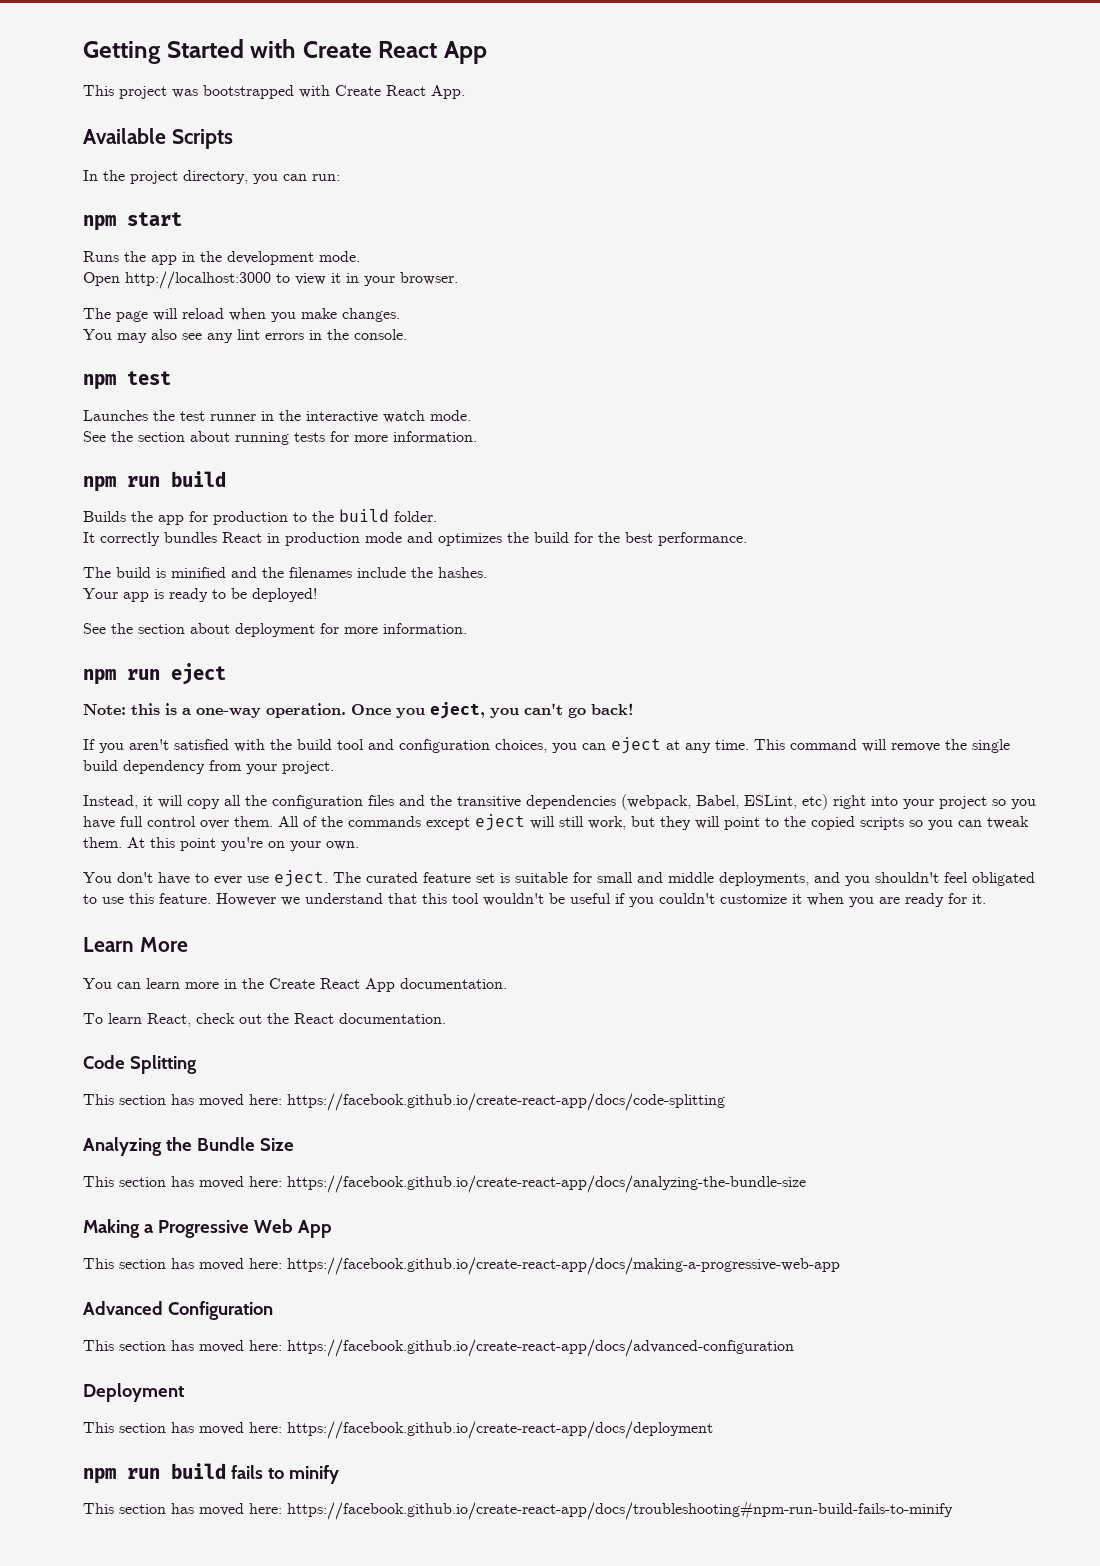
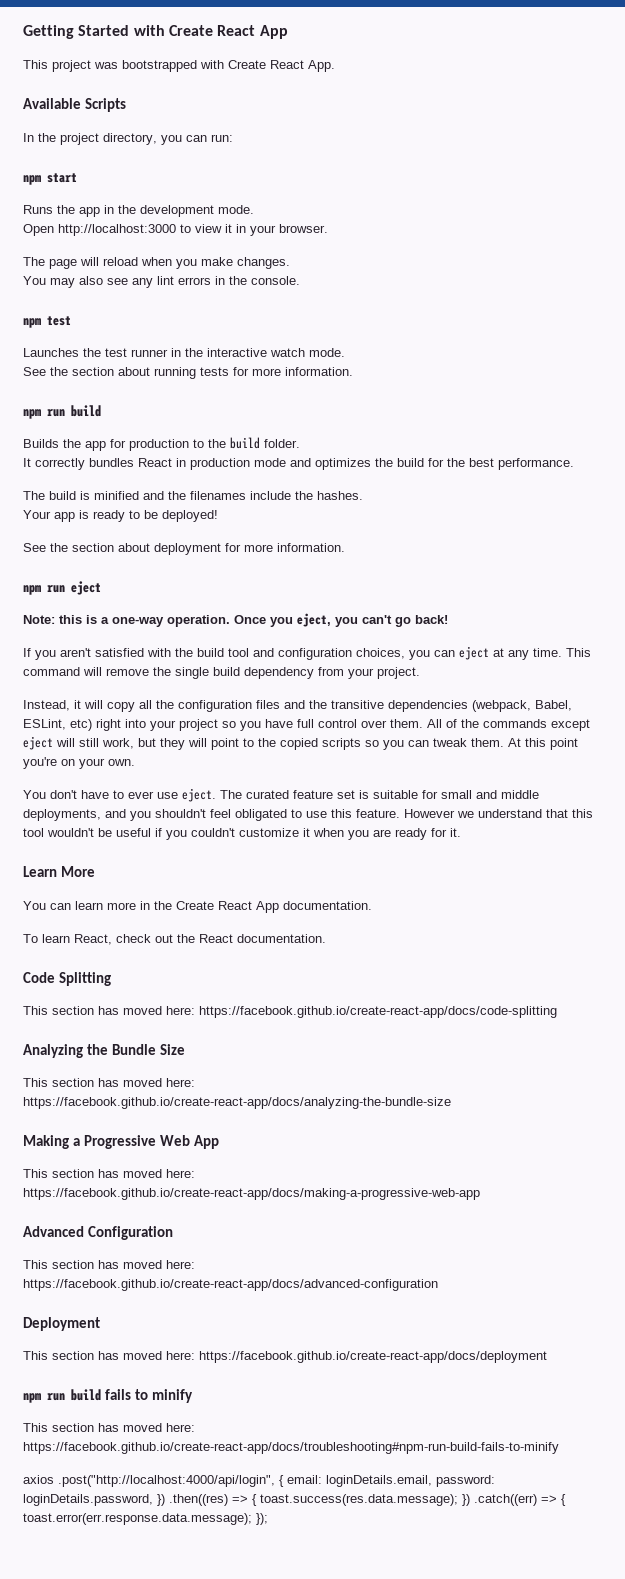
(953, 1510) none -> [23,1475,495,1487] [23,1494,566,1506] [23,1513,268,1525] // axios .post("http://localhost:4000/api/login", { email: loginDetails.email, password: loginDetails.password, }) .then((res) => { toast.success(res.data.message); }) .catch((err) => { toast.error(err.response.data.message); });

